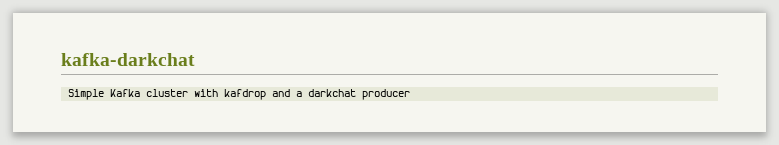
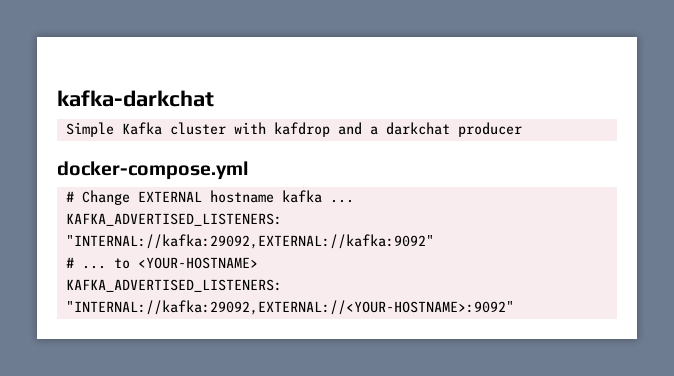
(410, 94) none -> [57,161,249,180] [66,190,355,205] [66,213,283,226] [66,234,435,249] [66,257,259,269] [66,279,283,292] [66,300,515,315] // docker-compose.yml // # Change EXTERNAL hostname kafka ... // KAFKA_ADVERTISED_LISTENERS: "INTERNAL://kafka:29092,EXTERNAL://kafka:9092" // # ... to <YOUR-HOSTNAME> // KAFKA_ADVERTISED_LISTENERS: "INTERNAL://kafka:29092,EXTERNAL://<YOUR-HOSTNAME>:9092"

